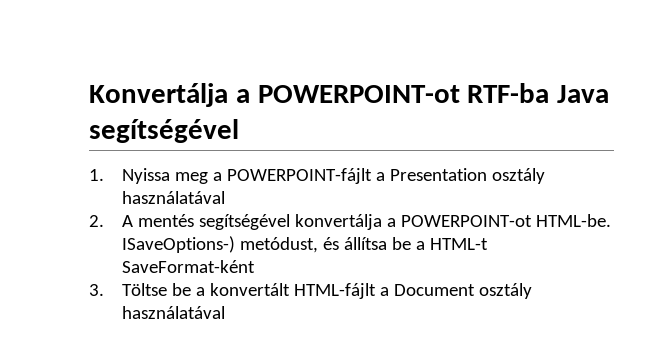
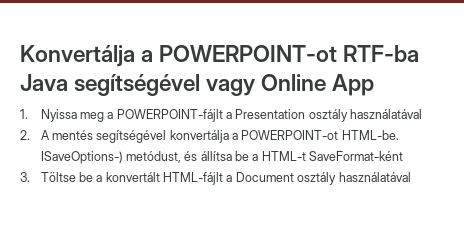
(239, 131) none -> [206,74,375,96] vagy Online App

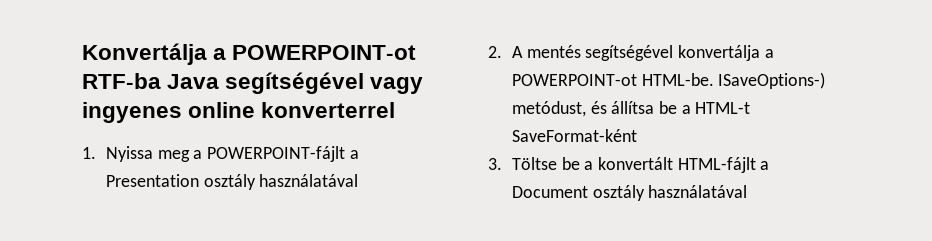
[261,74,375,96] Online App -> [82,102,396,123] ingyenes online konverterrel

